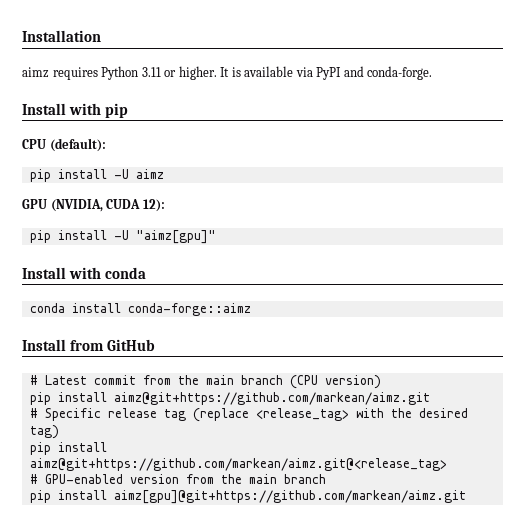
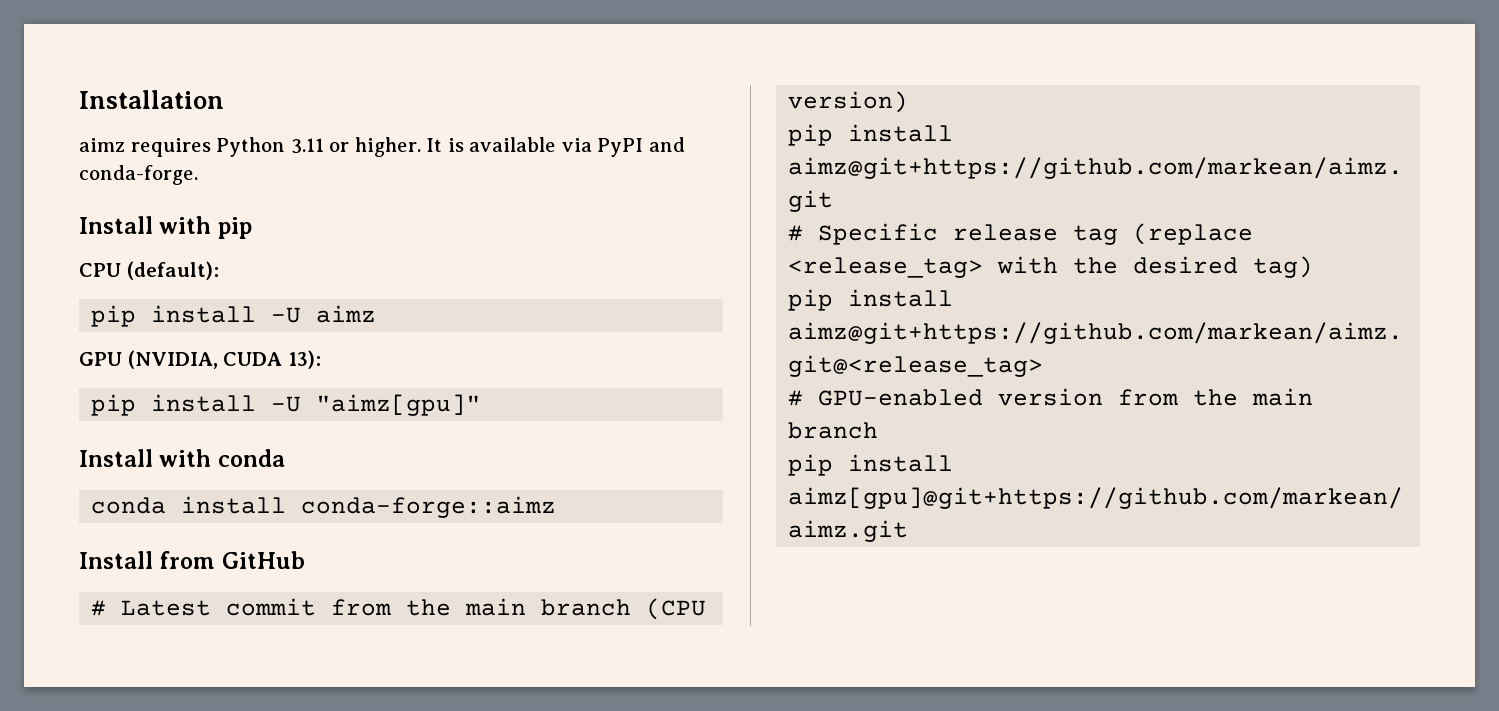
[142,199,165,212] 12): -> [287,350,321,369] 13):

